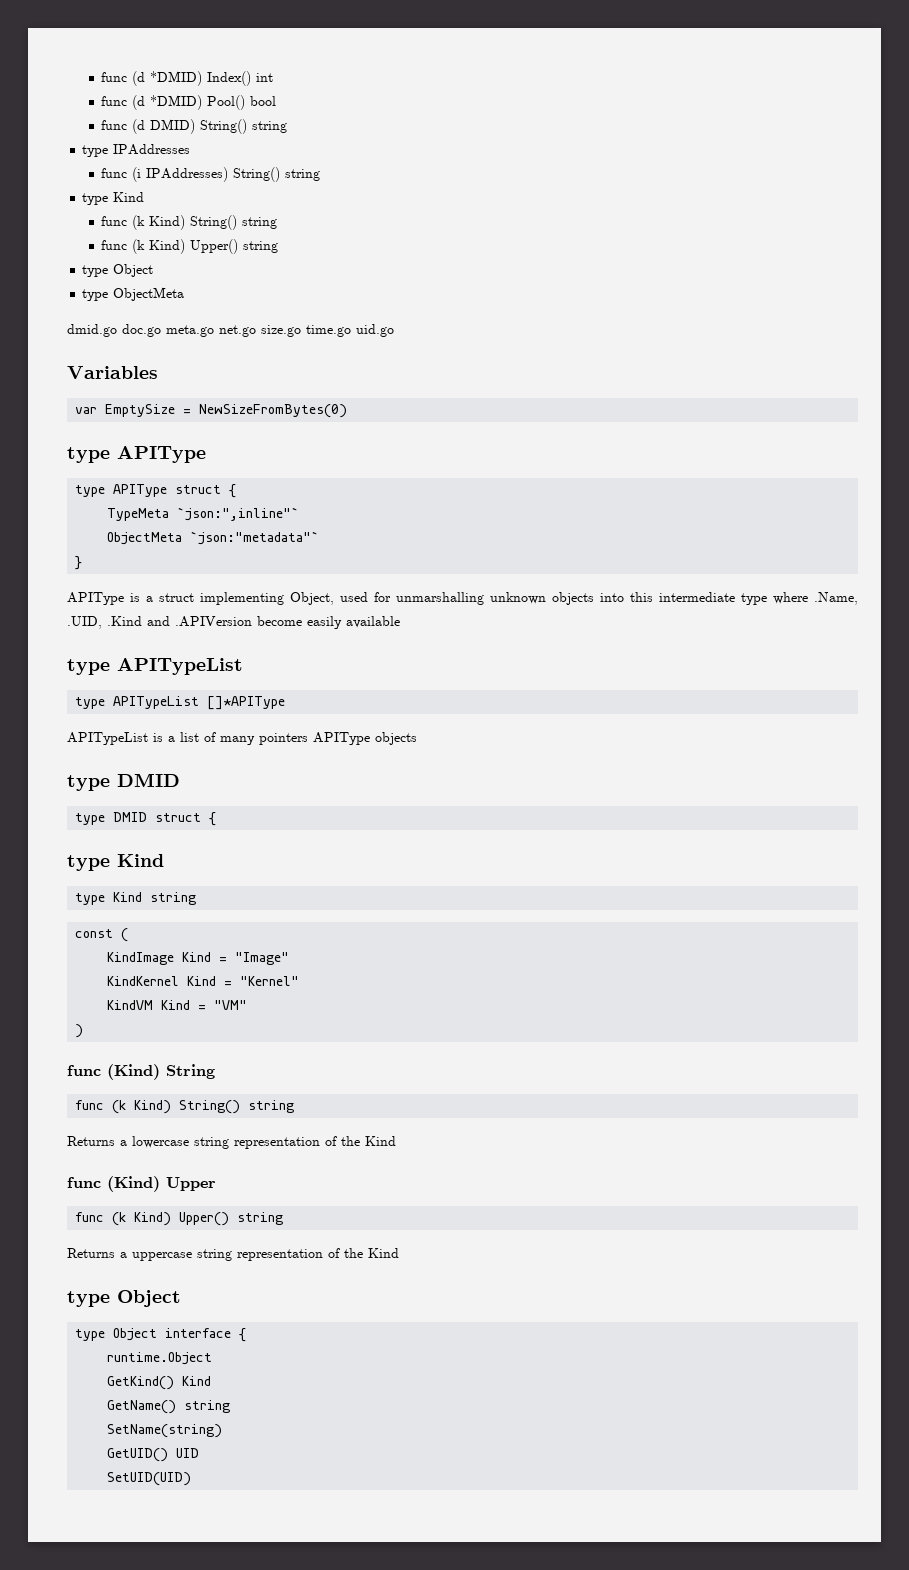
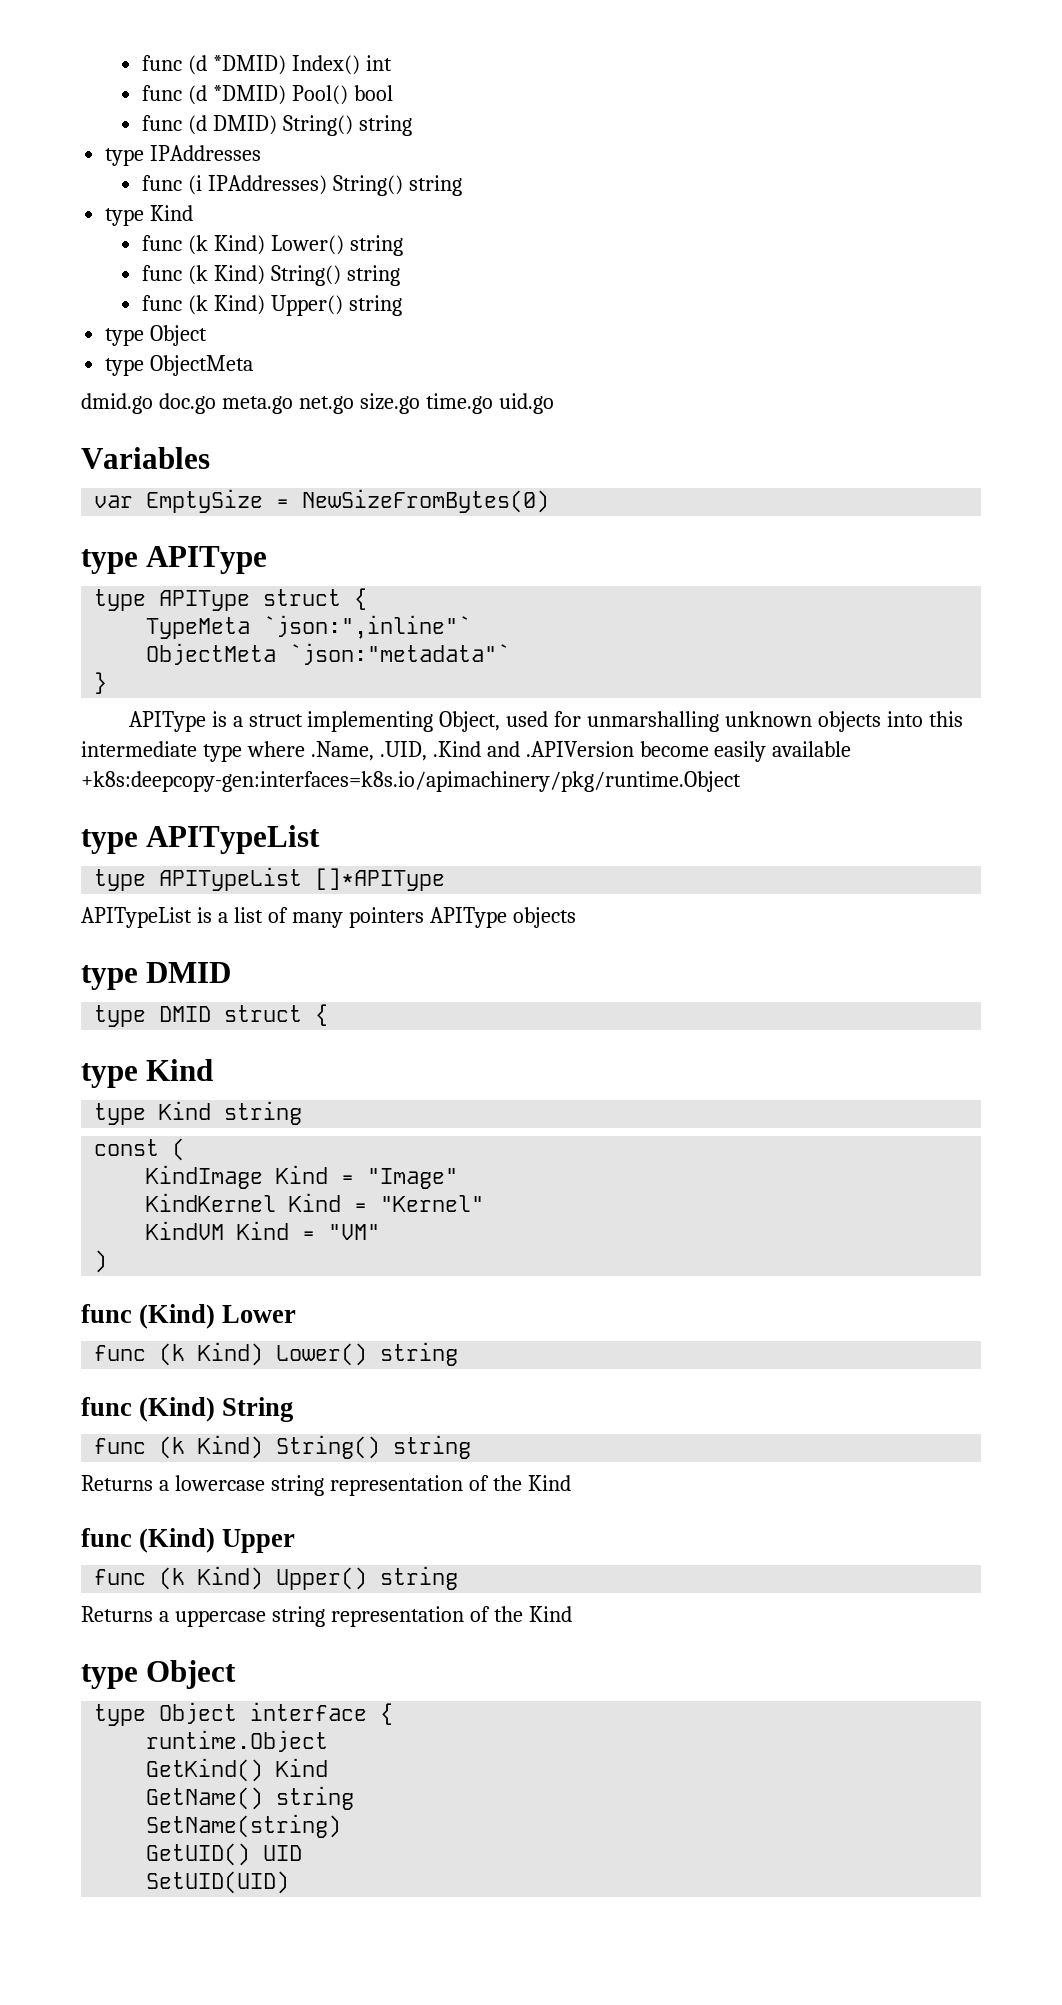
(145, 197) none -> [142,235,403,256] // func (k Kind) Lower() string
(400, 622) none -> [81,771,741,792] +k8s:deepcopy-gen:interfaces=k8s.io/apimachinery/pkg/runtime.Object
(84, 1031) none -> [81,1304,297,1329] [94,1342,459,1366] // func (Kind) Lower // func (k Kind) Lower() string

